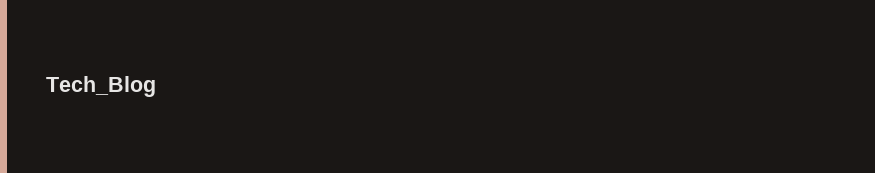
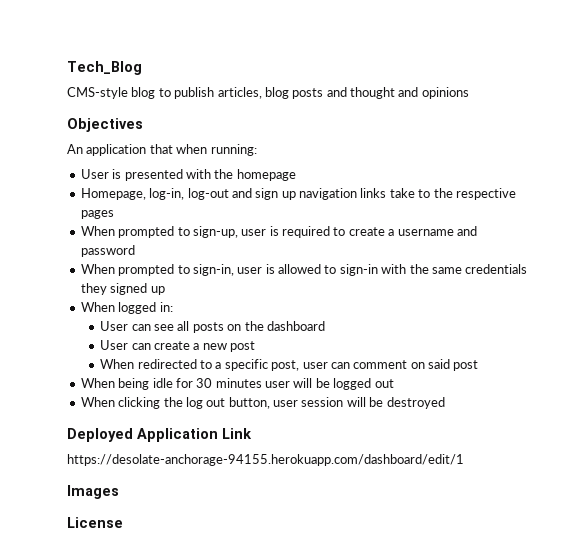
(156, 86) none -> [67,87,469,99] [67,118,143,132] [67,144,257,156] [80,169,296,181] [80,188,516,200] [80,210,114,219] [80,226,477,238] [80,245,135,257] [80,264,528,276] [80,283,165,295] [80,302,173,314] [100,321,325,333] [100,340,256,352] [100,359,479,371] [80,378,394,390] [80,397,445,409] [67,428,252,442] [67,454,464,466] [67,485,119,499] [67,517,123,528] // CMS-style blog to publish articles, blog posts and thought and opinions // Objectives // An application that when running: // User is presented with the homepage // Homepage, log-in, log-out and sign up navigation links take to the respective pages // When prompted to sign-up, user is required to create a username and password // When prompted to sign-in, user is allowed to sign-in with the same credentials they signed up // When logged in: // User can see all posts on the dashboard // User can create a new post // When redirected to a specific post, user can comment on said post // When being idle for 30 minutes user will be logged out // When clicking the log out button, user session will be destroyed // Deployed Application Link // https://desolate-anchorage-94155.herokuapp.com/dashboard/edit/1 // Images // License

